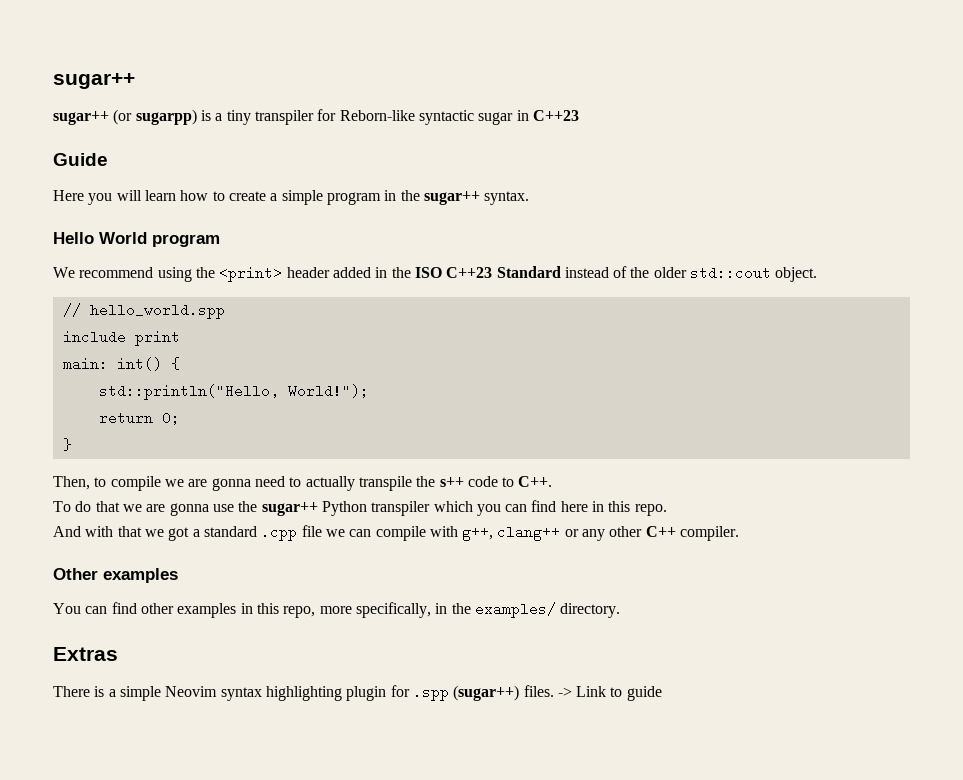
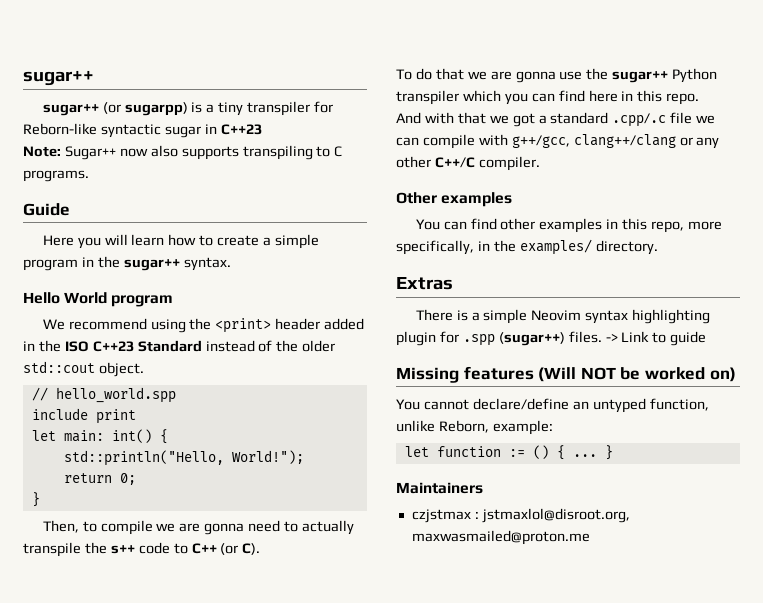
(579, 115) none -> [23,145,343,160] [23,170,89,182] // Note: Sugar++ now also supports transpiling to C programs.
(180, 338) none -> [31,430,56,441] let
[518,476,553,487] C++. -> [191,543,261,555] C++ (or C).
[261,525,298,541] .cpp -> [612,113,667,127] .cpp/.c
[462,525,561,541] g++, clang++ -> [511,134,676,148] g++/gcc, clang++/clang
[645,526,676,537] C++ -> [434,157,475,168] C++/C
(662, 693) none -> [396,366,736,383] [396,398,709,413] [396,420,553,435] [404,445,613,460] [396,482,483,494] [411,508,630,523] [411,530,590,545] // Missing features (Will NOT be worked on) // You cannot declare/define an untyped function, unlike Reborn, example: // let function := () { ... } // Maintainers // czjstmax : jstmaxlol@disroot.org, maxwasmailed@proton.me

